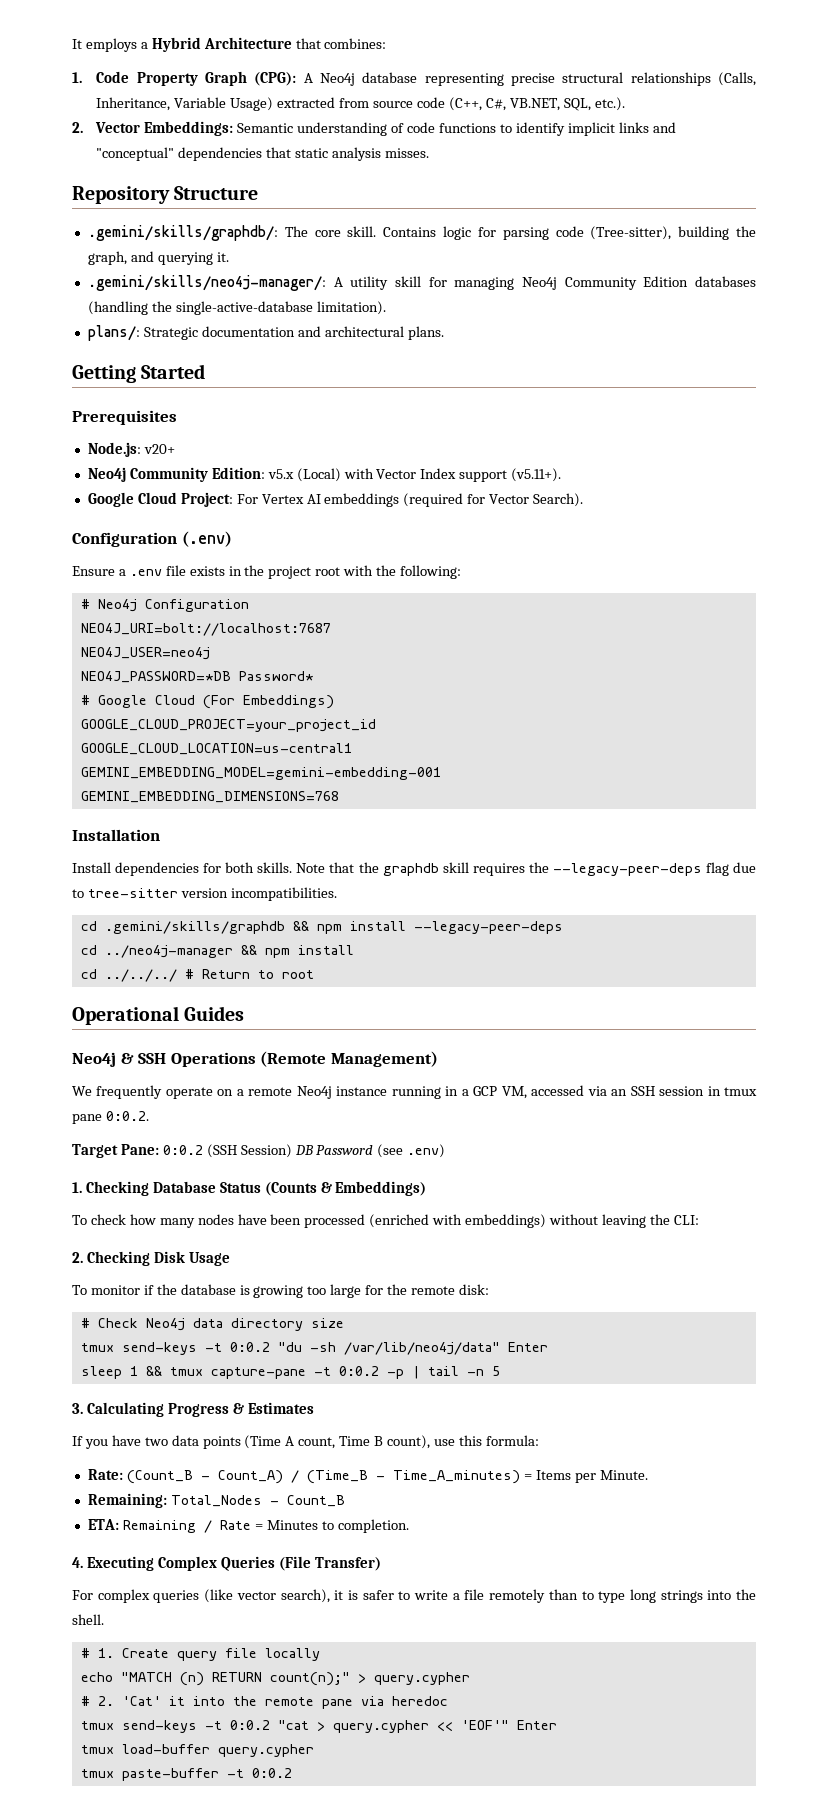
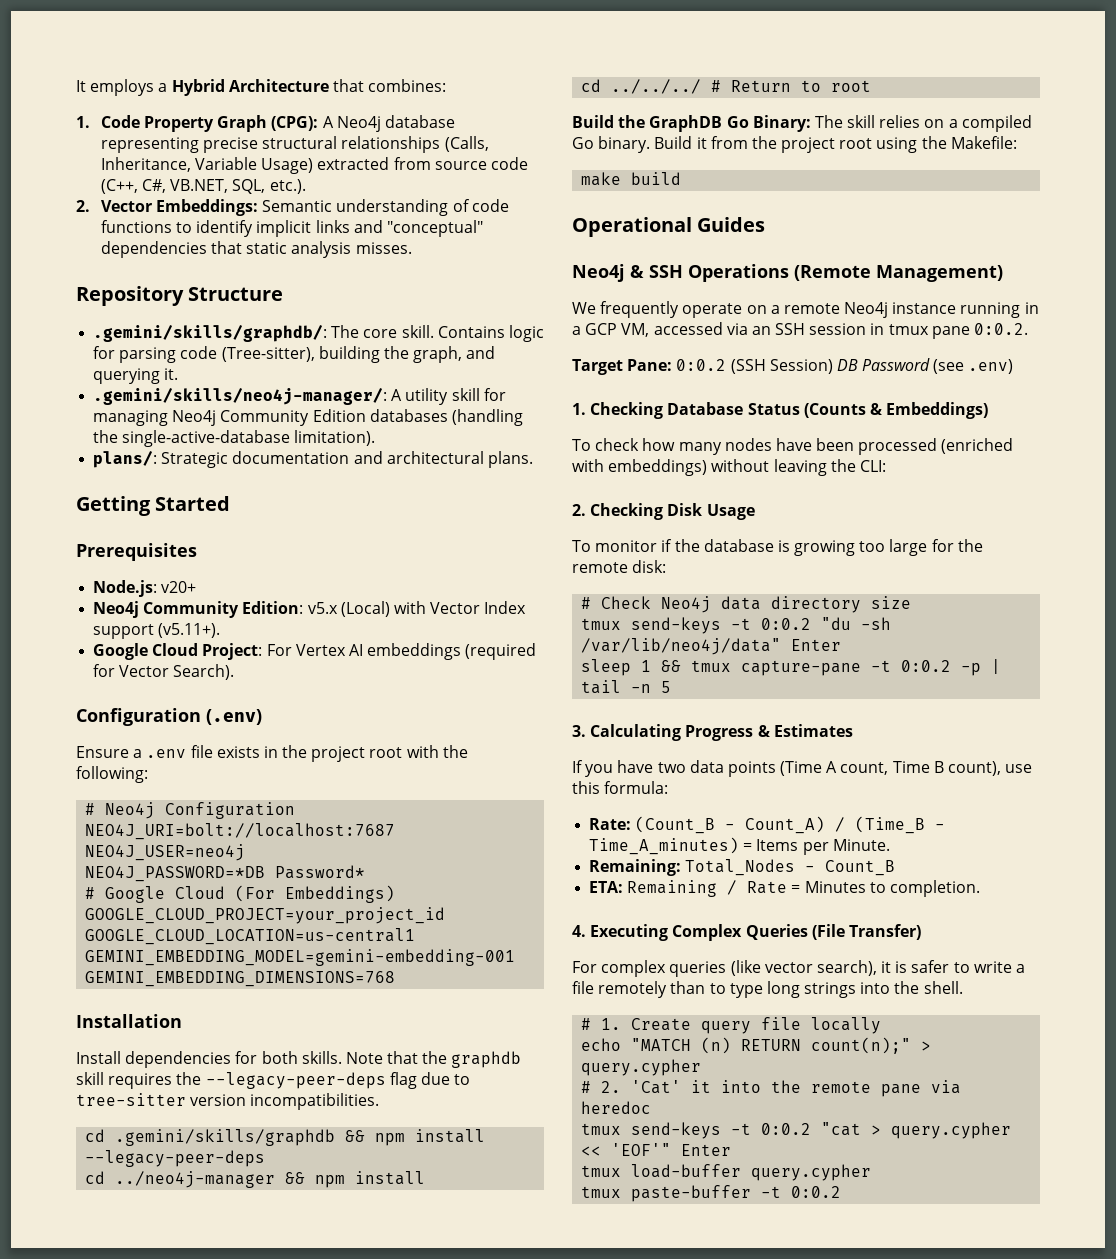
(314, 974) none -> [572,115,1032,132] [572,136,1017,153] [581,172,682,186] // Build the GraphDB Go Binary: The skill relies on a compiled Go binary. Build it from the project root using the Makefile: // make build

